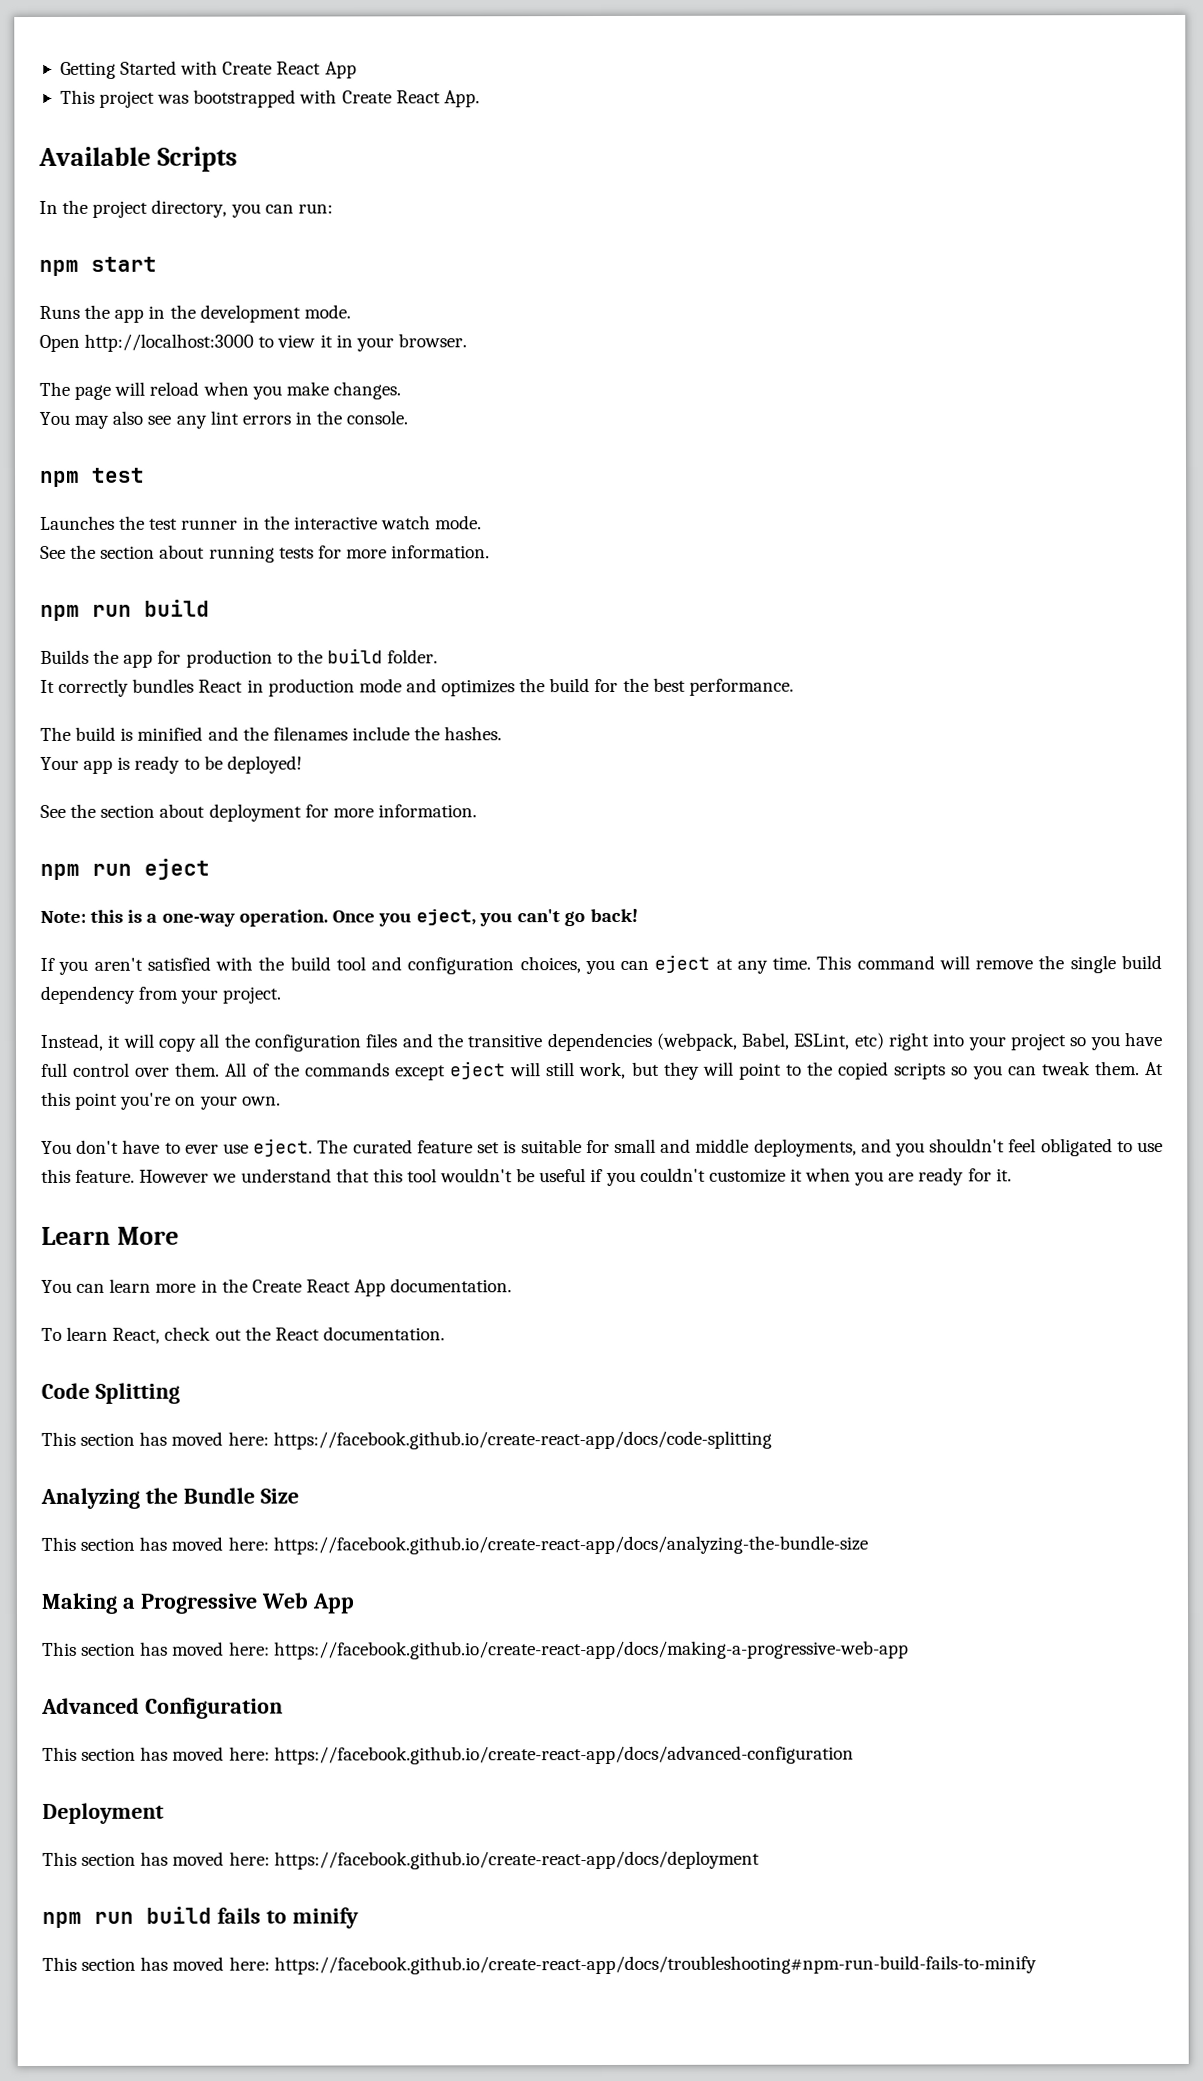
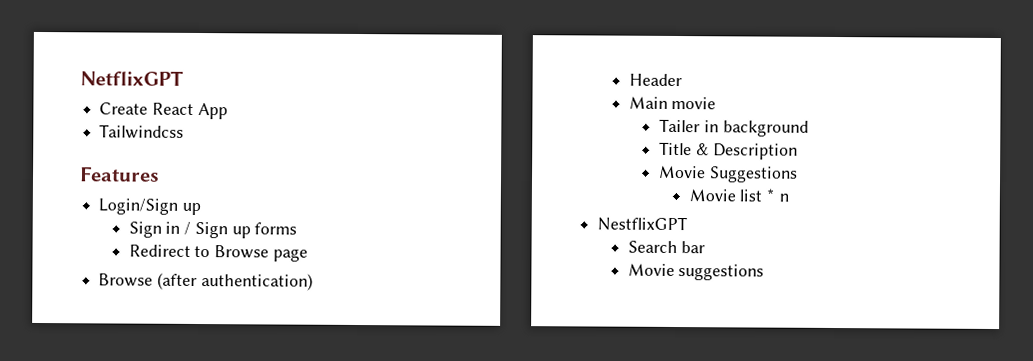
[59,60,219,79] Getting Started with -> [80,70,184,86] NetflixGPT //
[59,89,480,108] [38,146,238,172] [39,199,333,218] [39,256,157,276] [39,304,351,323] [39,333,467,352] [39,381,401,400] [39,410,409,429] [40,467,145,487] [40,515,483,530] [40,544,491,563] [40,599,210,621] [40,648,439,668] [40,677,794,697] [40,726,503,741] [40,755,302,774] [40,803,477,822] [40,858,210,880] [40,908,638,927] [40,954,1162,975] [40,985,282,1004] [40,1032,1163,1052] [41,1061,1164,1081] [41,1091,281,1110] [41,1138,1163,1157] [41,1167,1012,1186] [41,1226,179,1245] [41,1278,513,1297] [41,1326,445,1344] [41,1382,180,1404] [41,1430,772,1450] [40,1487,299,1509] [41,1535,868,1555] [41,1592,354,1614] [42,1640,909,1660] [41,1697,283,1719] [42,1745,854,1765] [42,1802,164,1824] [42,1850,760,1870] [42,1906,359,1929] [42,1955,1037,1975] This project was bootstrapped with Create React App. // Available Scripts // In the project directory, you can run: // npm start // Runs the app in the development mode. // Open http://localhost:3000 to view it in your browser. // The page will reload when you make changes. // You may also see any lint errors in the console. // npm test // Launches the test runner in the interactive watch mode. // See the section about running tests for more information. // npm run build // Builds the app for production to the build folder. // It correctly bundles React in production mode and optimizes the build for the best performance. // The build is minified and the filenames include the hashes. // Your app is ready to be deployed! // See the section about deployment for more information. // npm run eject // Note: this is a one-way operation. Once you eject, you can't go back! // If you aren't satisfied with the build tool and configuration choices, you can eject at any time. This command will remove the single build dependency from your project. // Instead, it will copy all the configuration files and the transitive dependencies (webpack, Babel, ESLint, etc) right into your project so you have full control over them. All of the commands except eject will still work, but they will point to the copied scripts so you can tweak them. At this point you're on your own. // You don't have to ever use eject. The curated feature set is suitable for small and middle deployments, and you shouldn't feel obligated to use this feature. However we understand that this tool wouldn't be useful if you couldn't customize it when you are ready for it. // Learn More // You can learn more in the Create React App documentation. // To learn React, check out the React documentation. // Code Splitting // This section has moved here: https://facebook.github.io/create-react-app/docs/code-splitting // Analyzing the Bundle Size // This section has moved here: https://facebook.github.io/create-react-app/docs/analyzing-the-bundle-size // Making a Progressive Web App // This section has moved here: https://facebook.github.io/create-react-app/docs/making-a-progressive-web-app // Advanced Configuration // This section has moved here: https://facebook.github.io/create-react-app/docs/advanced-configuration // Deployment // This section has moved here: https://facebook.github.io/create-react-app/docs/deployment // npm run build fails to minify // This section has moved here: https://facebook.github.io/create-react-app/docs/troubleshooting#npm-run-build-fails-to-minify -> [99,124,185,139] [79,166,160,182] [98,198,201,216] [128,221,298,239] [128,244,308,262] [98,272,313,291] [628,73,682,87] [628,96,717,110] [659,118,809,137] [659,141,798,160] [659,165,798,183] [688,188,789,202] [597,216,689,232] [627,240,706,254] [627,263,765,281] Tailwindcss // Features // Login/Sign up // Sign in / Sign up forms // Redirect to Browse page // Browse (after authentication) // Header // Main movie // Tailer in background // Title & Description // Movie Suggestions // Movie list * n // NestflixGPT // Search bar // Movie suggestions

